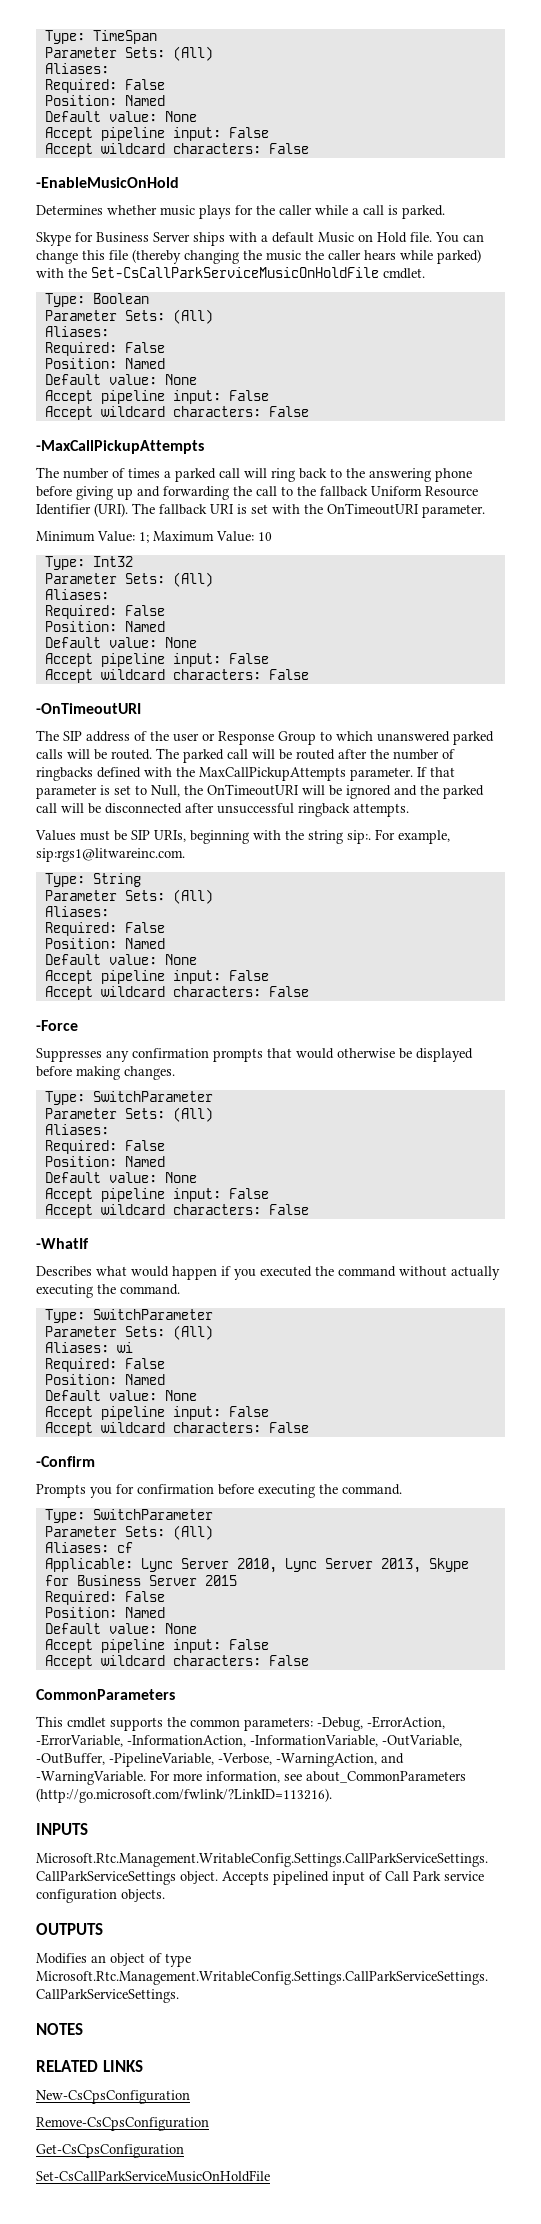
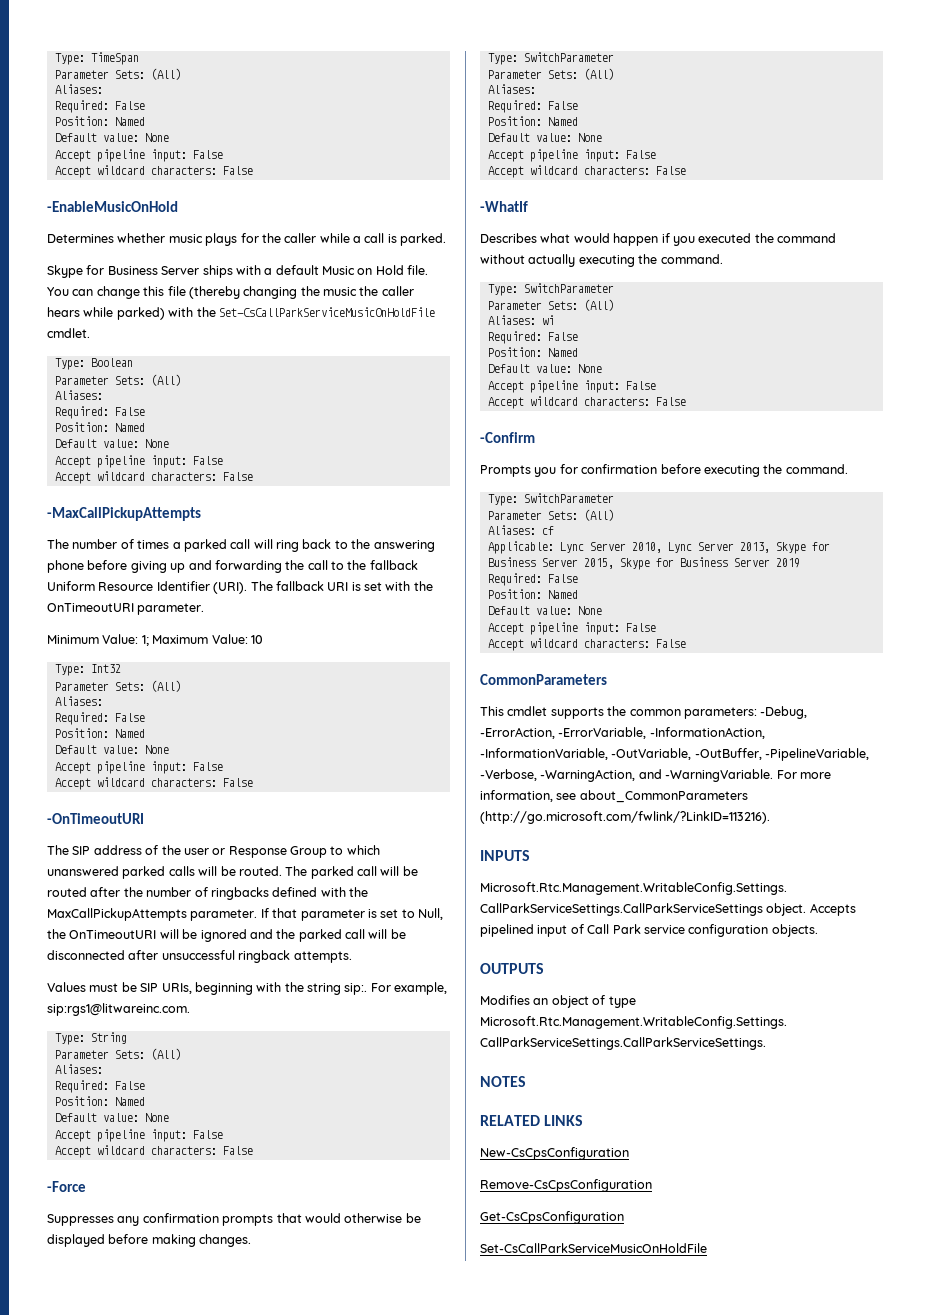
[204,1575,237,1586] 2015 -> [583,557,800,570] 2015, Skype for Business Server 2019

